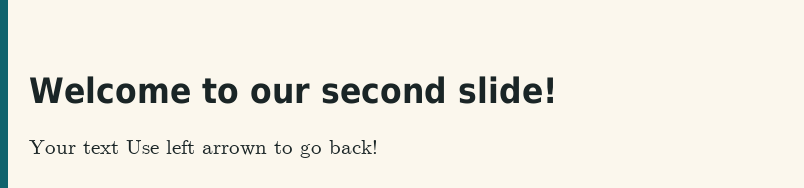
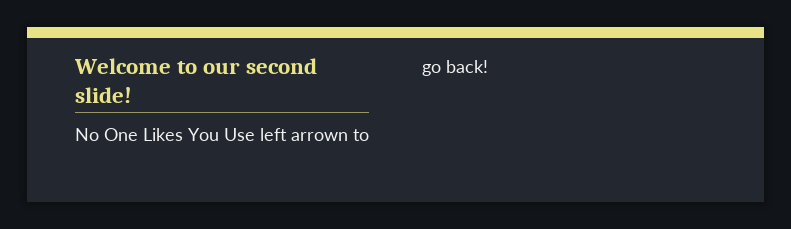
[29,140,119,154] Your text -> [75,128,219,141] No One Likes You

